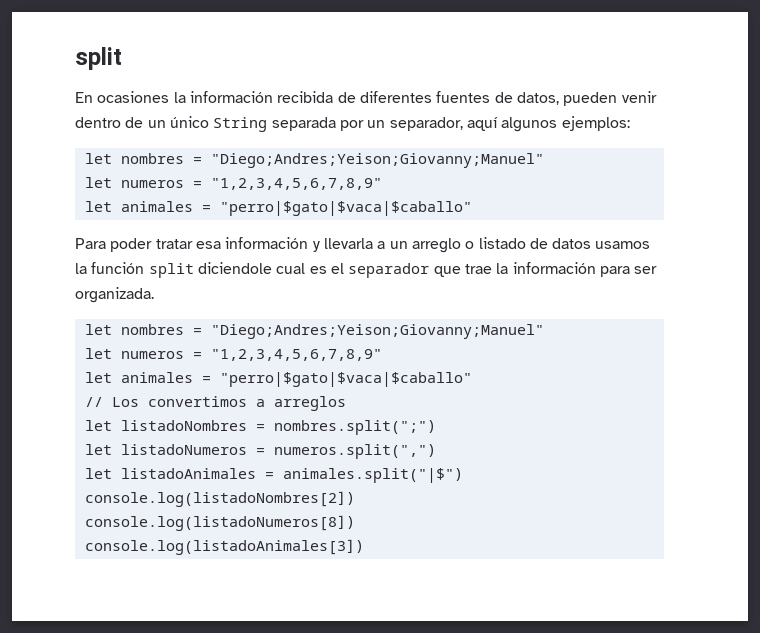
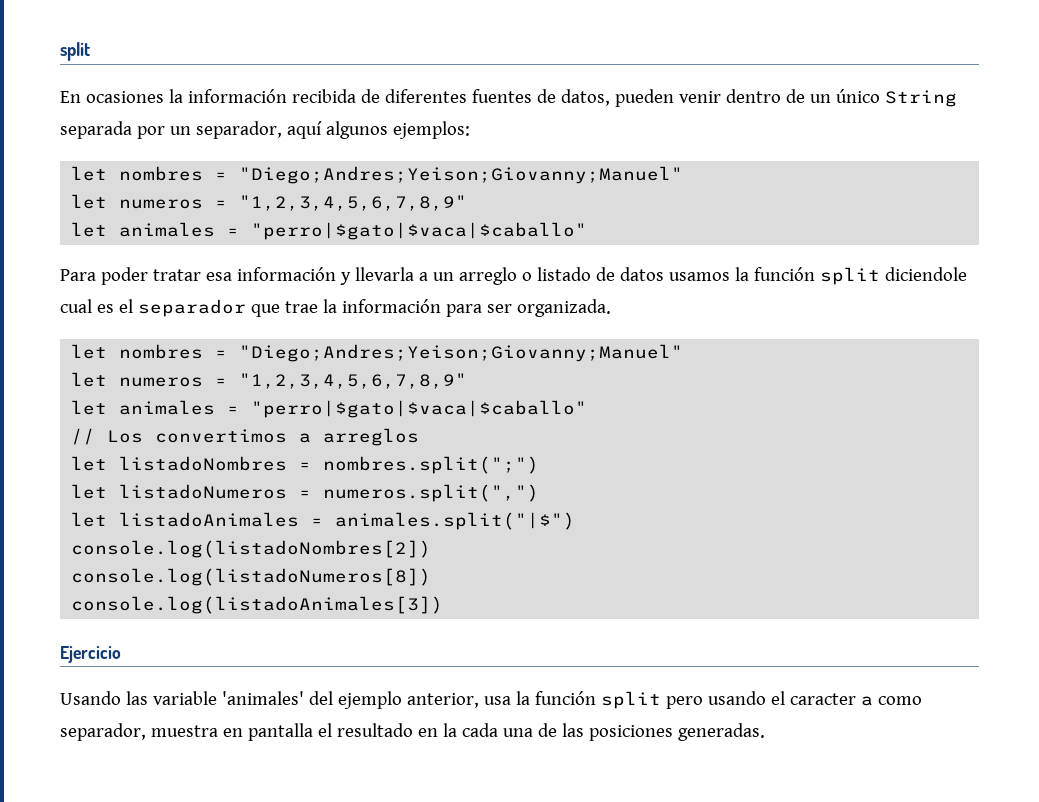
(364, 547) none -> [60,646,121,663] [60,691,922,709] [60,723,765,741] // Ejercicio // Usando las variable 'animales' del ejemplo anterior, usa la función split pero usando el caracter a como separador, muestra en pantalla el resultado en la cada una de las posiciones generadas.

